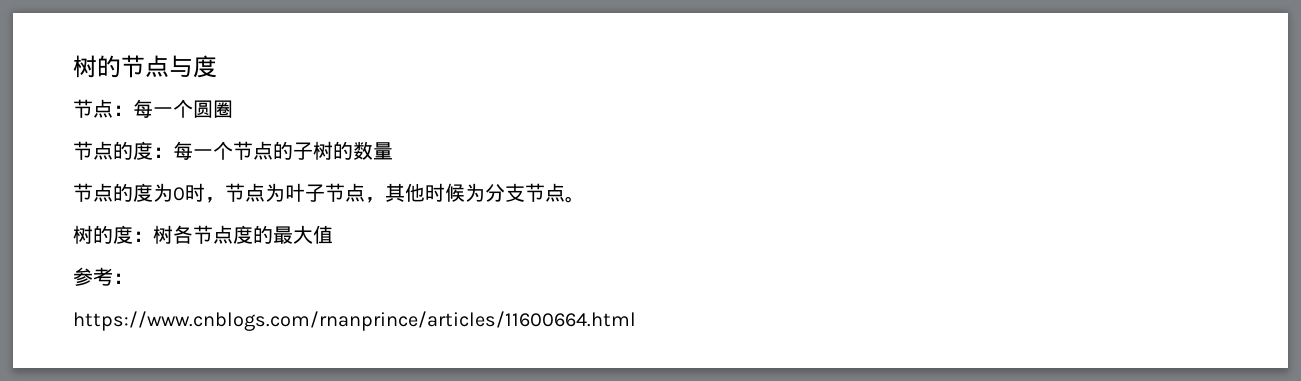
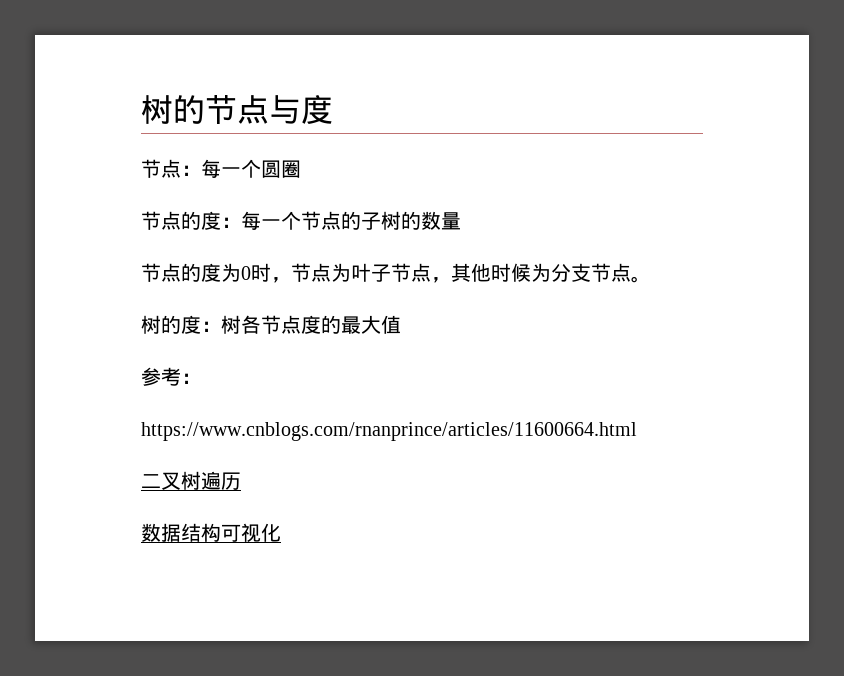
(636, 321) none -> [141,471,241,490] [141,523,281,543] // 二叉树遍历 // 数据结构可视化

